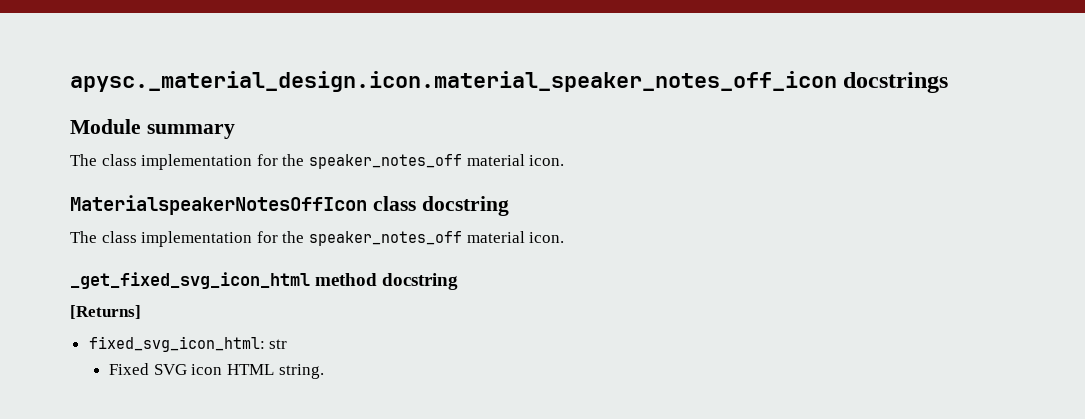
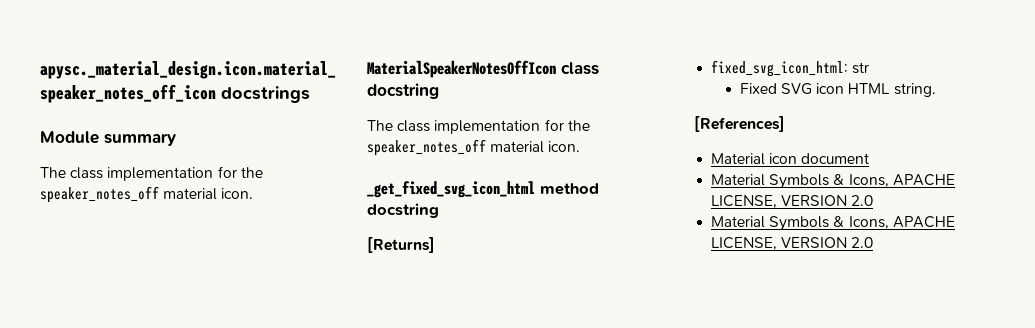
[70,195,367,215] MaterialspeakerNotesOffIcon -> [367,60,556,78] MaterialSpeakerNotesOffIcon
(324, 371) none -> [694,116,785,132] [711,153,870,165] [711,174,955,189] [711,195,874,208] [711,216,955,231] [711,237,874,250] // [References] // Material icon document // Material Symbols & Icons, APACHE LICENSE, VERSION 2.0 // Material Symbols & Icons, APACHE LICENSE, VERSION 2.0

